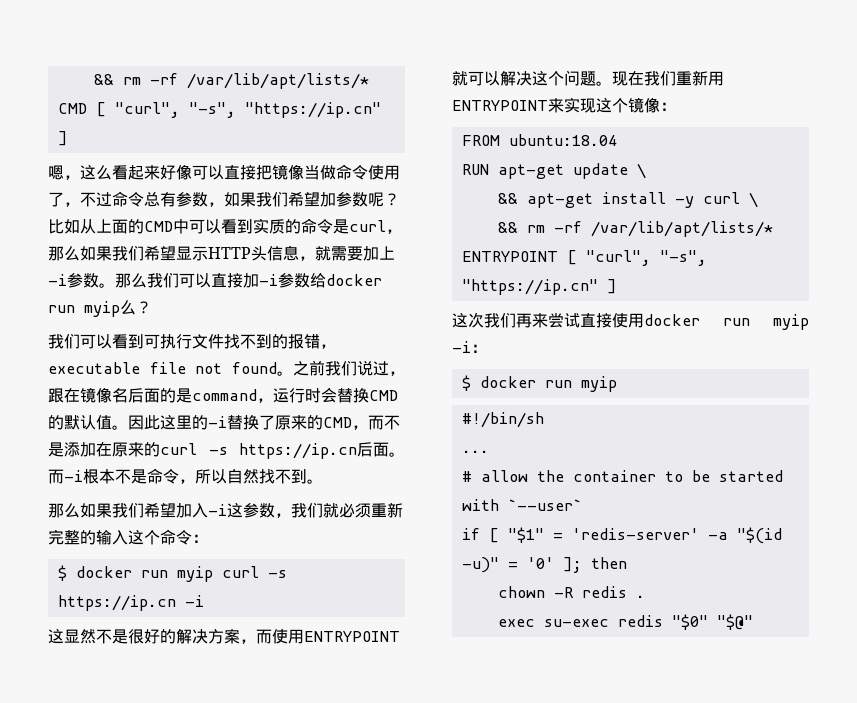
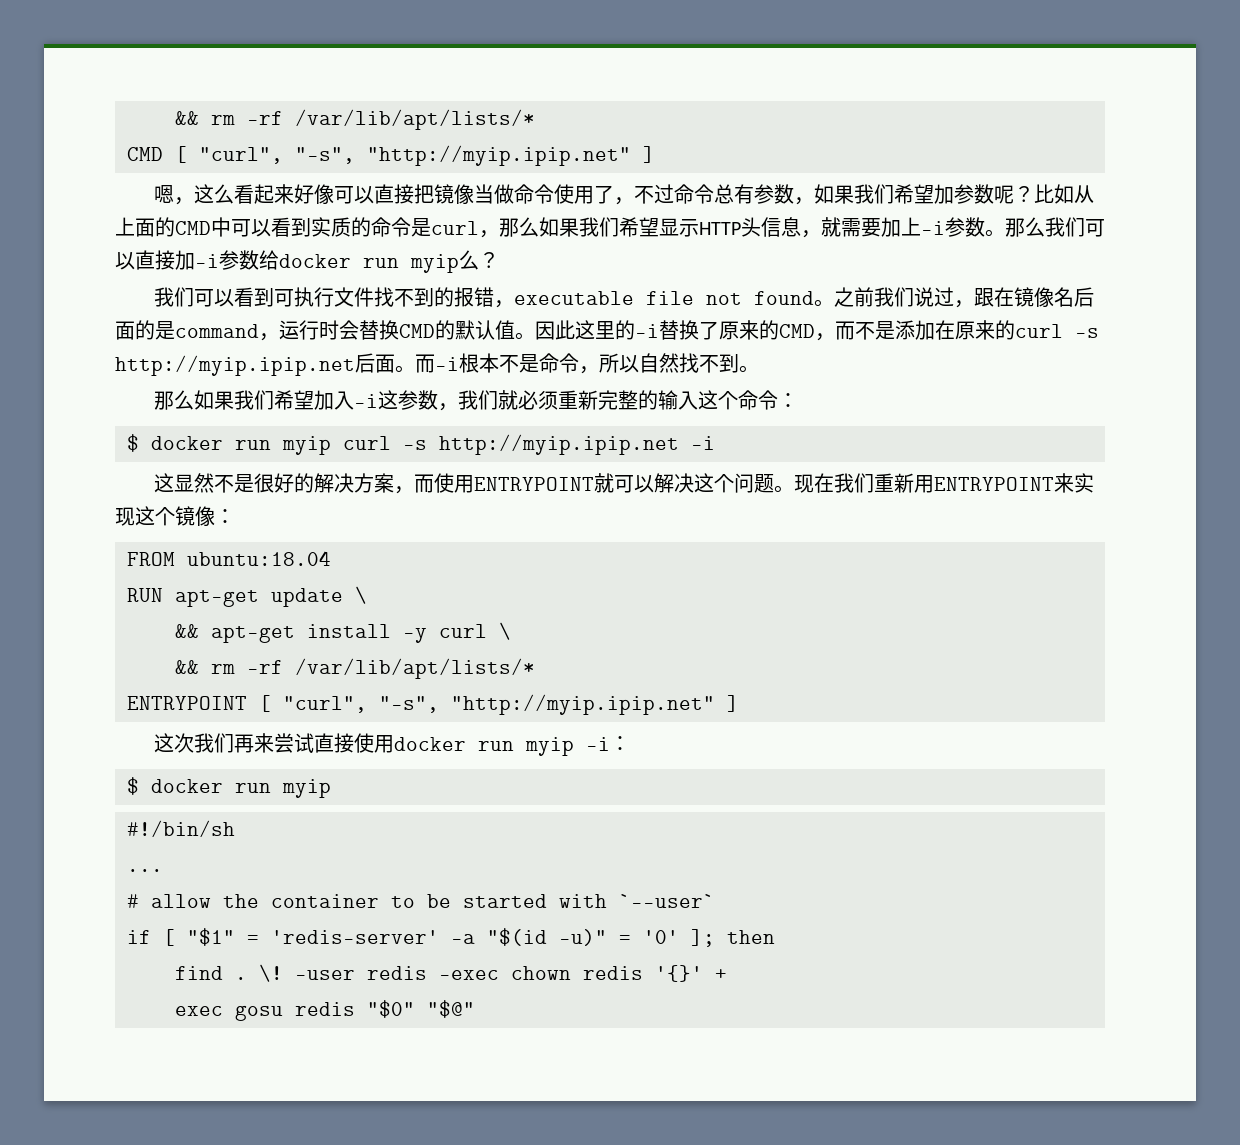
[244,102,381,118] "https://ip.cn" -> [367,145,631,166] "http://myip.ipip.net"
[239,443,357,459] https://ip.cn -> [115,355,355,376] http://myip.ipip.net
[57,595,176,611] https://ip.cn -> [439,434,679,455] http://myip.ipip.net
[461,279,598,295] "https://ip.cn" -> [451,694,715,715] "http://myip.ipip.net"
[497,586,645,598] chown -R redis . -> [175,964,727,982] find . \! -user redis -exec chown redis '{}' +
[543,619,609,627] su-exec -> [235,1005,283,1021] gosu

